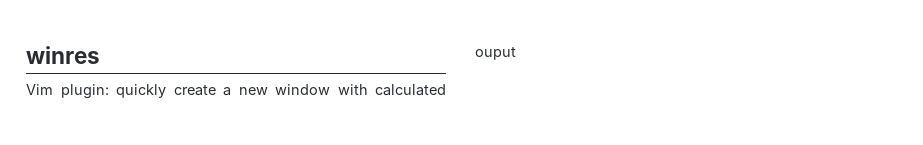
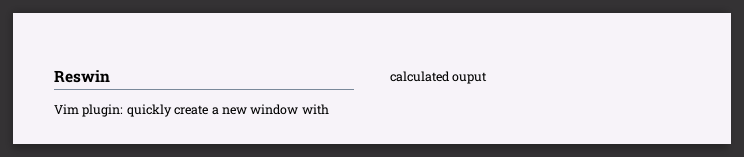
[26,46,100,64] winres -> [54,70,110,83] Reswin

